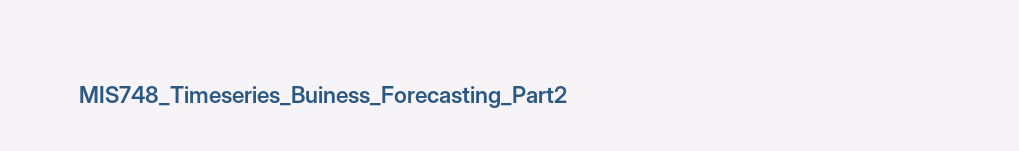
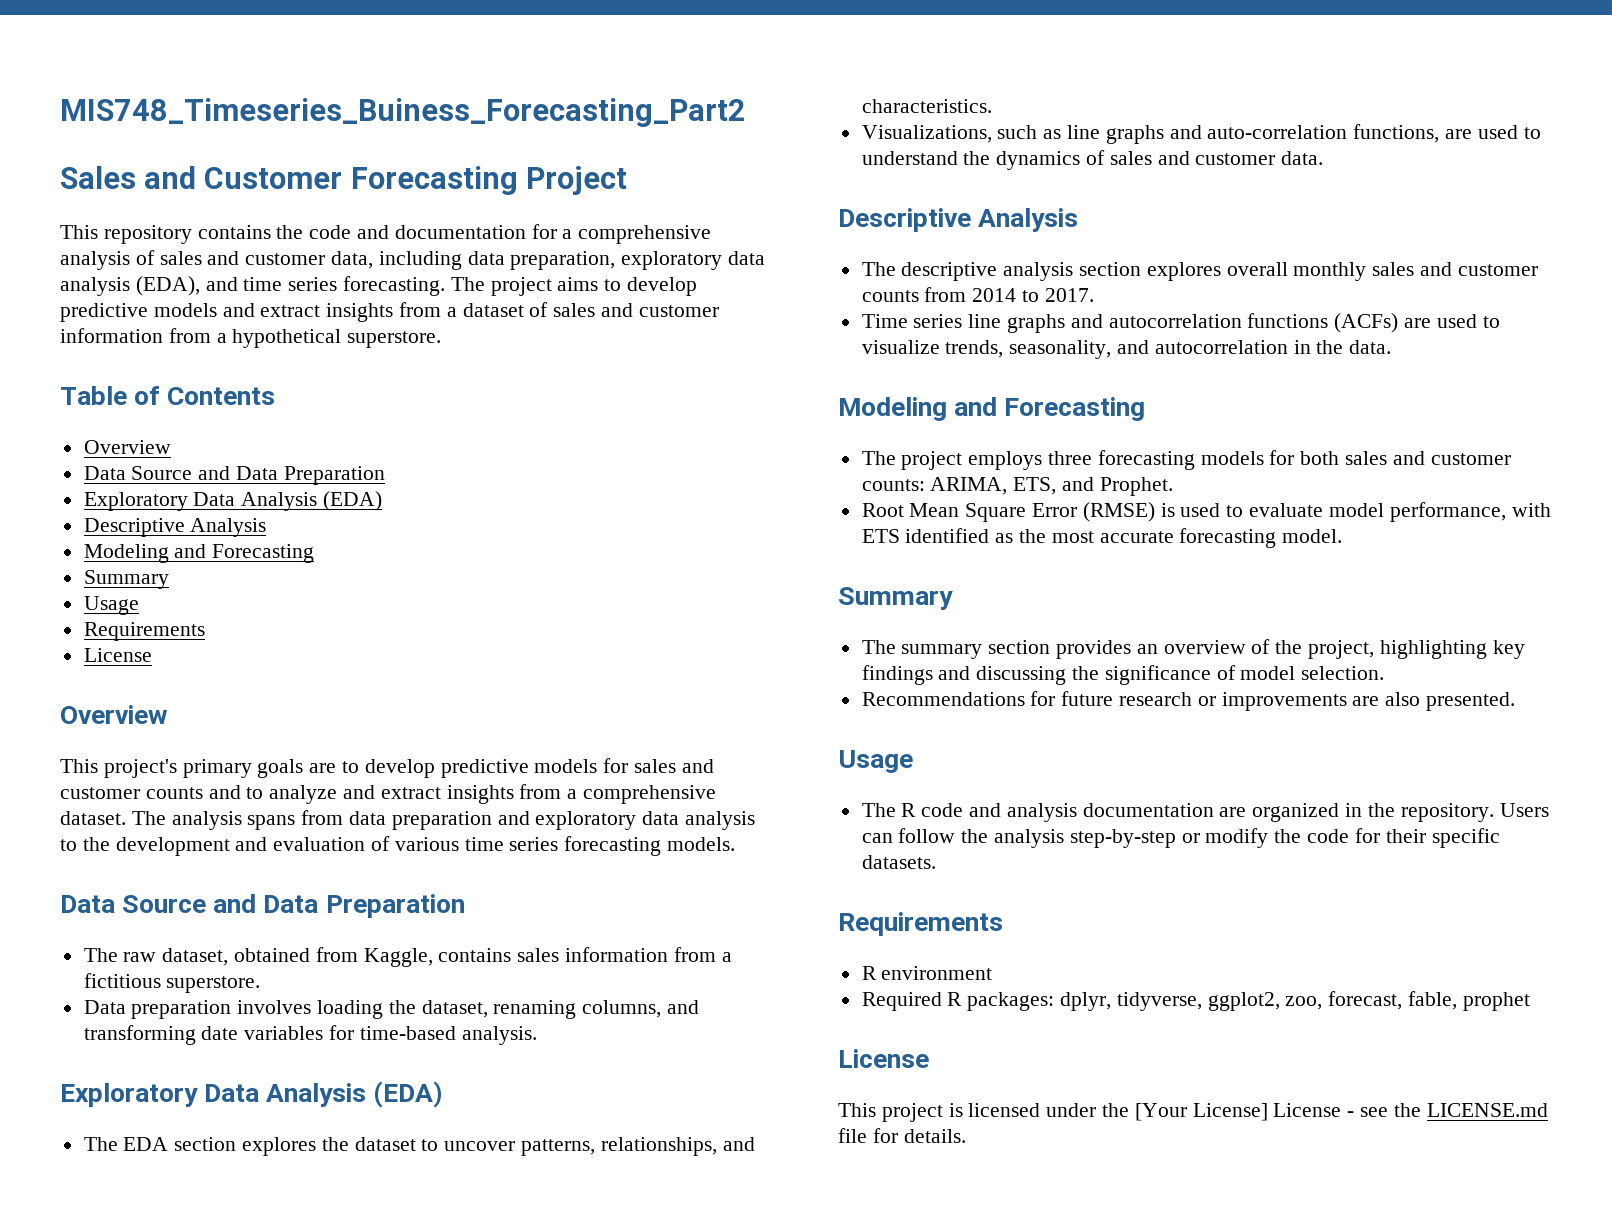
(567, 97) none -> [60,166,627,195] [60,224,712,244] [60,250,766,270] [60,276,698,296] [60,302,719,322] [60,328,442,348] [60,386,276,405] [83,440,171,454] [83,466,385,485] [83,491,383,511] [83,518,267,537] [83,544,315,563] [83,570,169,589] [83,596,139,615] [83,622,205,641] [83,648,152,662] [60,705,168,724] [60,758,714,778] [60,784,717,804] [60,810,756,830] [60,836,736,856] [60,894,465,918] [83,947,732,967] [83,973,261,993] [83,1000,700,1019] [83,1025,537,1045] [60,1081,444,1108] [83,1137,755,1156] [861,99,992,113] [861,124,1541,144] [861,150,1324,170] [838,208,1079,232] [861,262,1538,281] [861,287,1094,302] [861,313,1500,333] [861,340,1392,359] [838,397,1146,421] [861,450,1511,470] [861,477,1173,496] [861,502,1551,522] [861,528,1343,548] [838,587,953,610] [861,639,1525,659] [861,665,1385,685] [861,691,1516,711] [838,750,913,773] [861,803,1549,822] [861,828,1500,848] [861,855,936,869] [838,912,1003,936] [861,966,993,980] [861,991,1530,1011] [838,1049,929,1068] [838,1103,1548,1122] [838,1128,966,1143] // Sales and Customer Forecasting Project // This repository contains the code and documentation for a comprehensive analysis of sales and customer data, including data preparation, exploratory data analysis (EDA), and time series forecasting. The project aims to develop predictive models and extract insights from a dataset of sales and customer information from a hypothetical superstore. // Table of Contents // Overview // Data Source and Data Preparation // Exploratory Data Analysis (EDA) // Descriptive Analysis // Modeling and Forecasting // Summary // Usage // Requirements // License // Overview // This project's primary goals are to develop predictive models for sales and customer counts and to analyze and extract insights from a comprehensive dataset. The analysis spans from data preparation and exploratory data analysis to the development and evaluation of various time series forecasting models. // Data Source and Data Preparation // The raw dataset, obtained from Kaggle, contains sales information from a fictitious superstore. // Data preparation involves loading the dataset, renaming columns, and transforming date variables for time-based analysis. // Exploratory Data Analysis (EDA) // The EDA section explores the dataset to uncover patterns, relationships, and characteristics. // Visualizations, such as line graphs and auto-correlation functions, are used to understand the dynamics of sales and customer data. // Descriptive Analysis // The descriptive analysis section explores overall monthly sales and customer counts from 2014 to 2017. // Time series line graphs and autocorrelation functions (ACFs) are used to visualize trends, seasonality, and autocorrelation in the data. // Modeling and Forecasting // The project employs three forecasting models for both sales and customer counts: ARIMA, ETS, and Prophet. // Root Mean Square Error (RMSE) is used to evaluate model performance, with ETS identified as the most accurate forecasting model. // Summary // The summary section provides an overview of the project, highlighting key findings and discussing the significance of model selection. // Recommendations for future research or improvements are also presented. // Usage // The R code and analysis documentation are organized in the repository. Users can follow the analysis step-by-step or modify the code for their specific datasets. // Requirements // R environment // Required R packages: dplyr, tidyverse, ggplot2, zoo, forecast, fable, prophet // License // This project is licensed under the [Your License] License - see the LICENSE.md file for details.

